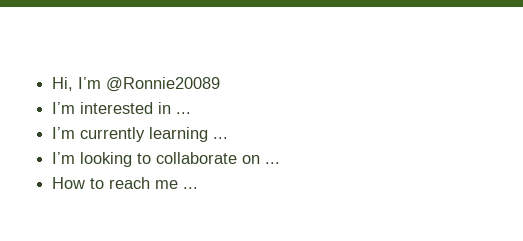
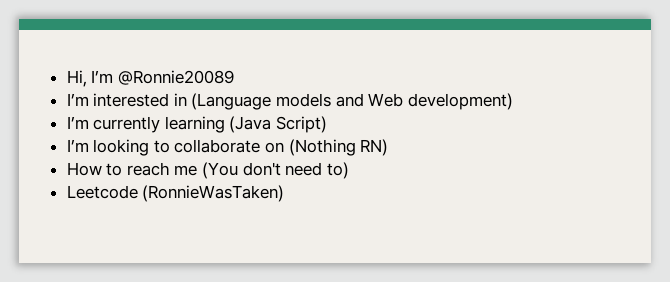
[176,112,192,114] ... -> [191,93,513,110] (Language models and Web development)
[213,137,229,139] ... -> [229,116,328,133] (Java Script)
[265,162,281,164] ... -> [288,139,389,156] (Nothing RN)
[183,187,199,189] ... -> [202,162,349,179] [66,185,285,202] (You don't need to) // Leetcode (RonnieWasTaken)

